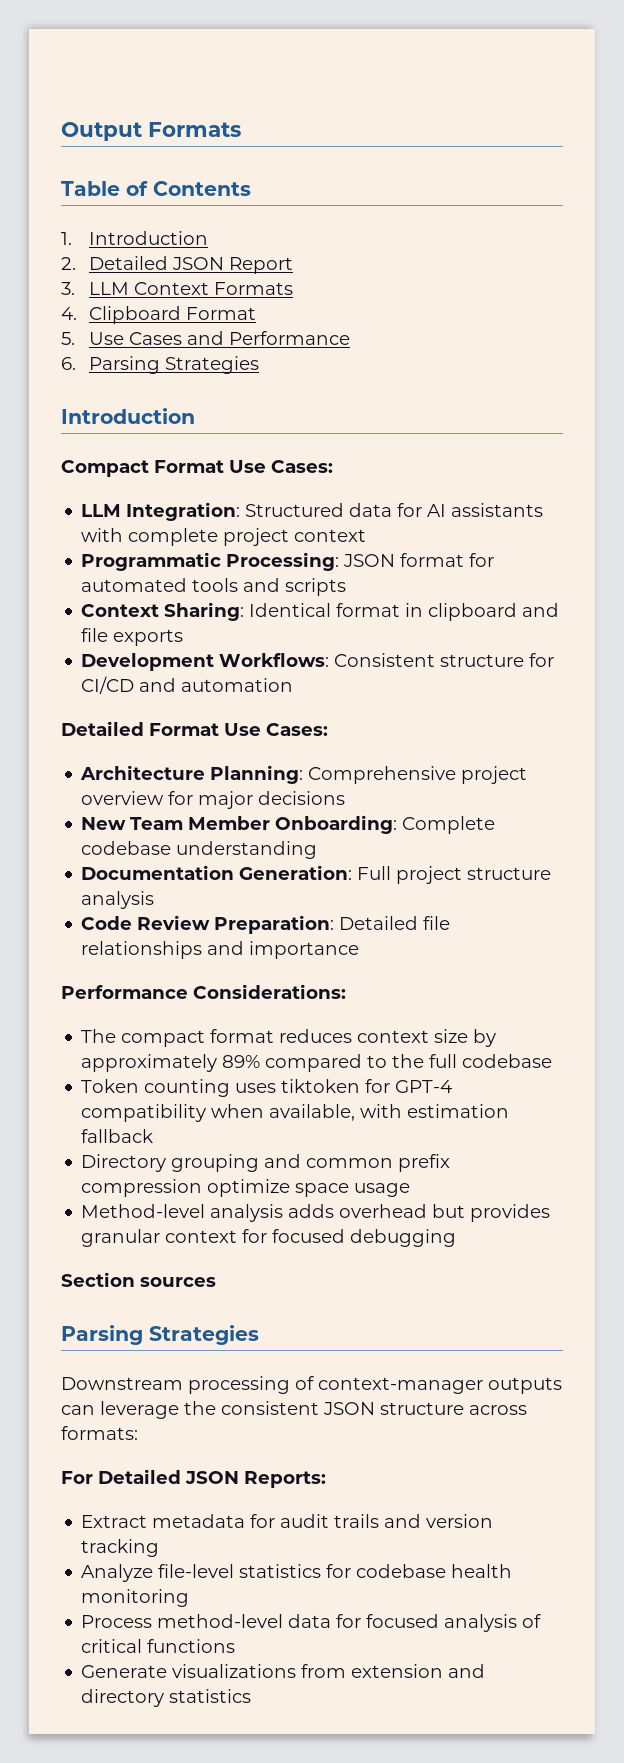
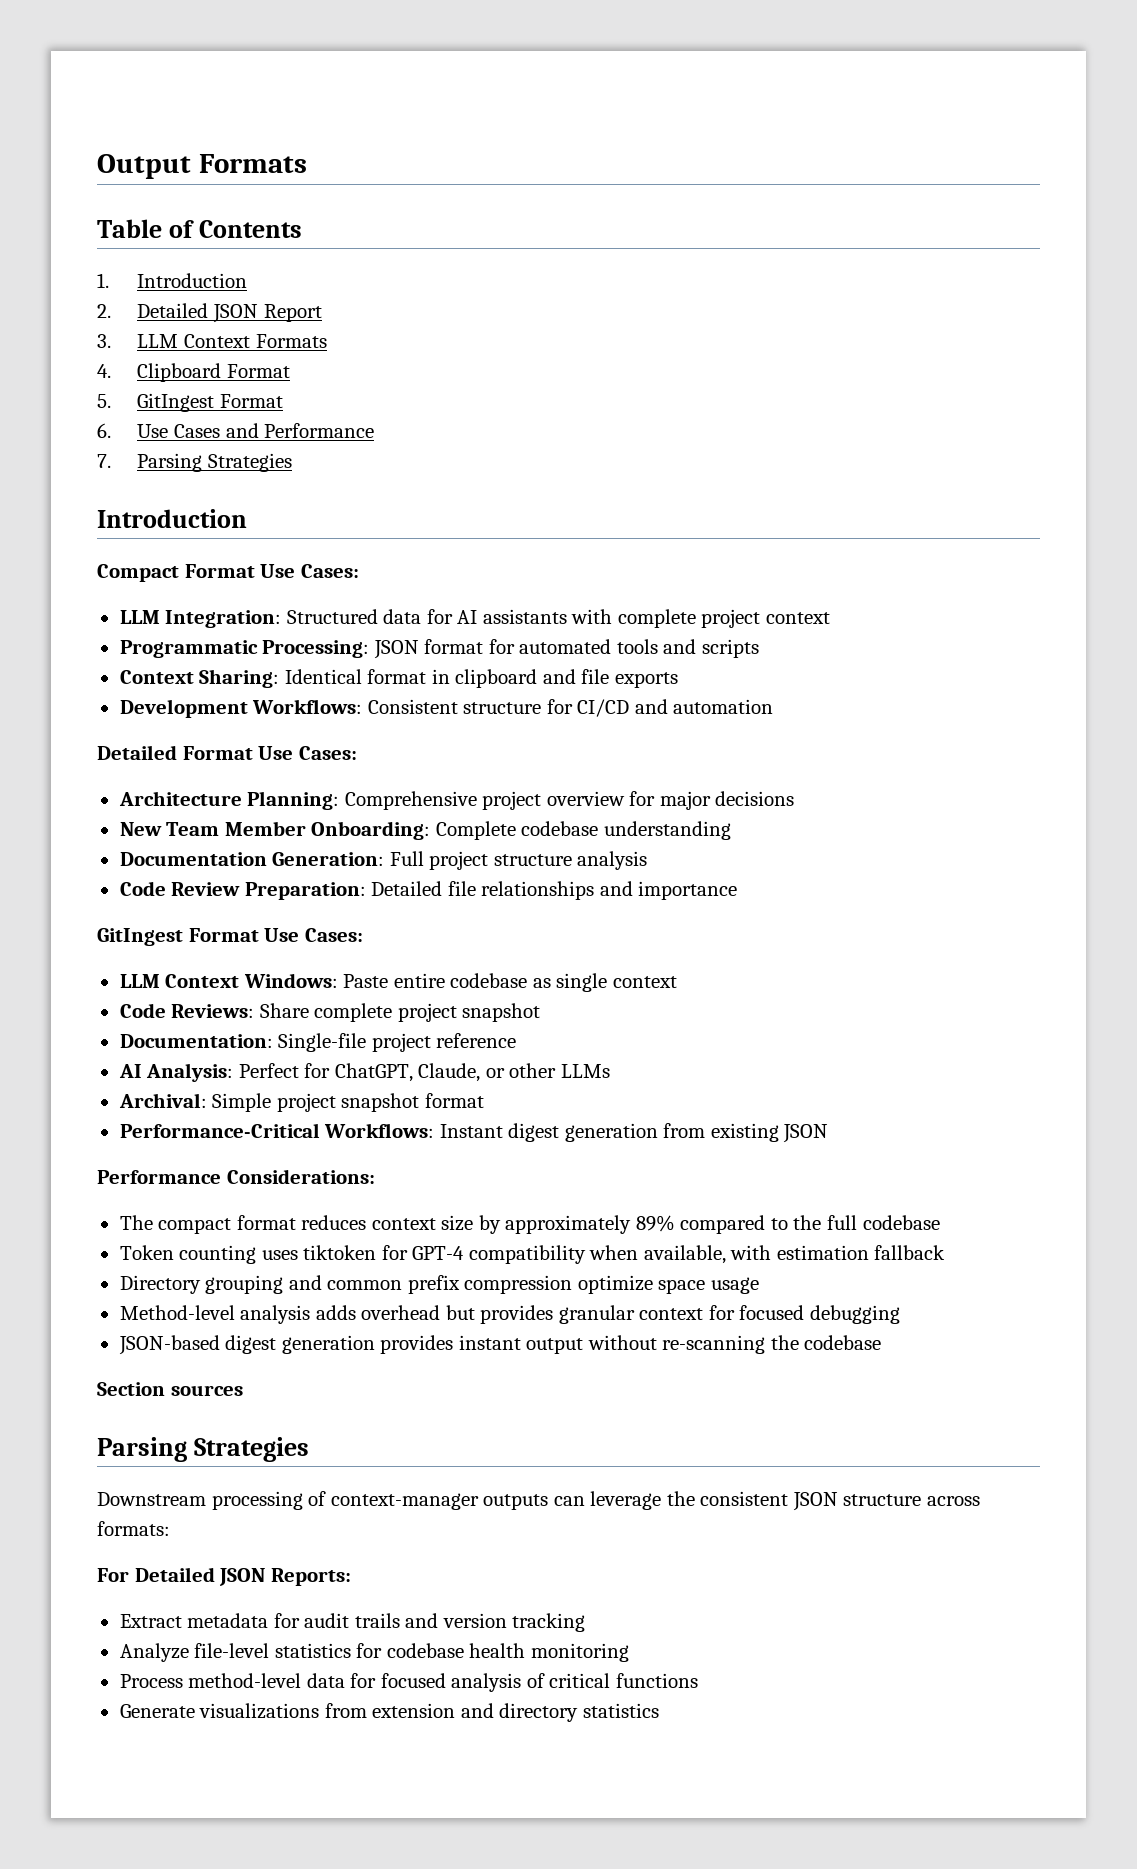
(75, 338) none -> [137,393,283,412] [97,423,111,438] GitIngest Format // 6.
[61,357,76,370] 6. -> [97,454,111,468] 7.
(360, 950) none -> [97,928,363,946] [119,973,677,992] [119,1003,541,1022] [119,1033,517,1052] [118,1063,610,1082] [118,1093,484,1112] [119,1123,829,1143] // GitIngest Format Use Cases: // LLM Context Windows: Paste entire codebase as single context // Code Reviews: Share complete project snapshot // Documentation: Single-file project reference // AI Analysis: Perfect for ChatGPT, Claude, or other LLMs // Archival: Simple project snapshot format // Performance-Critical Workflows: Instant digest generation from existing JSON
(457, 1238) none -> [118,1335,882,1355] // JSON-based digest generation provides instant output without re-scanning the codebase

